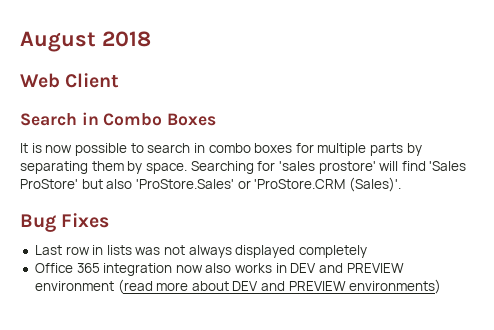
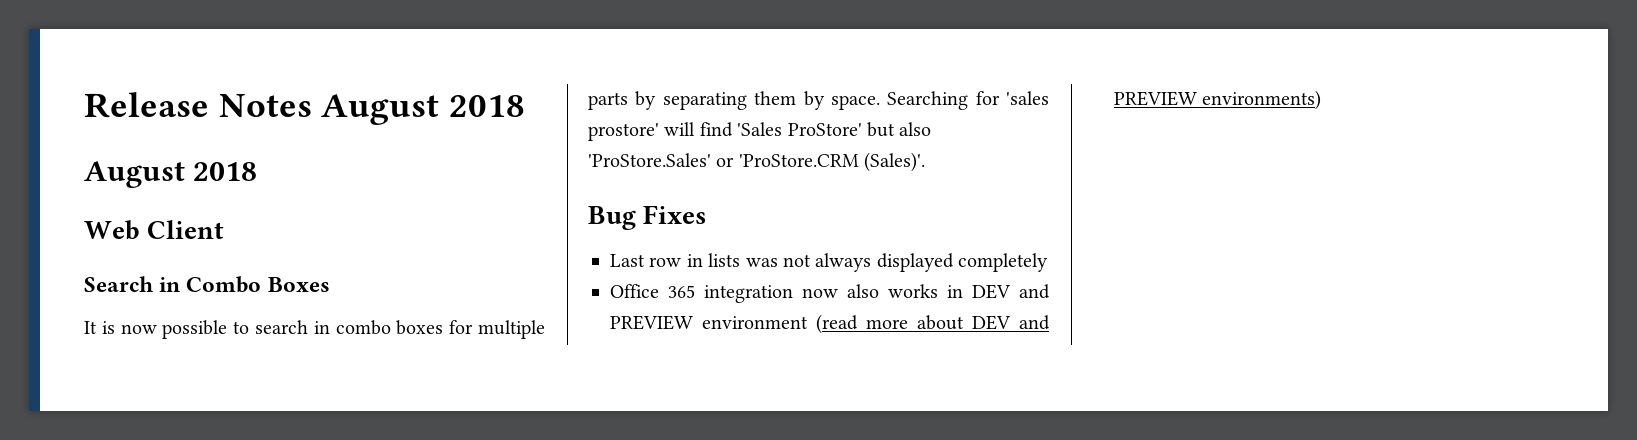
(20, 41) none -> [84,92,526,125] Release Notes August 2018 //

